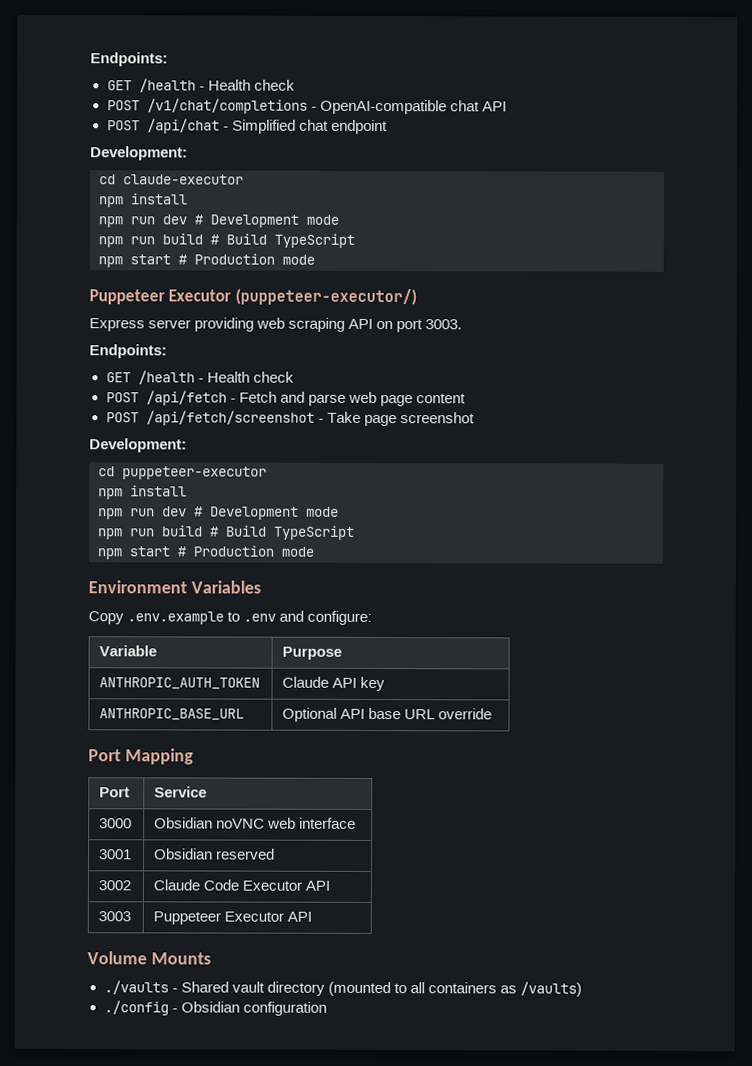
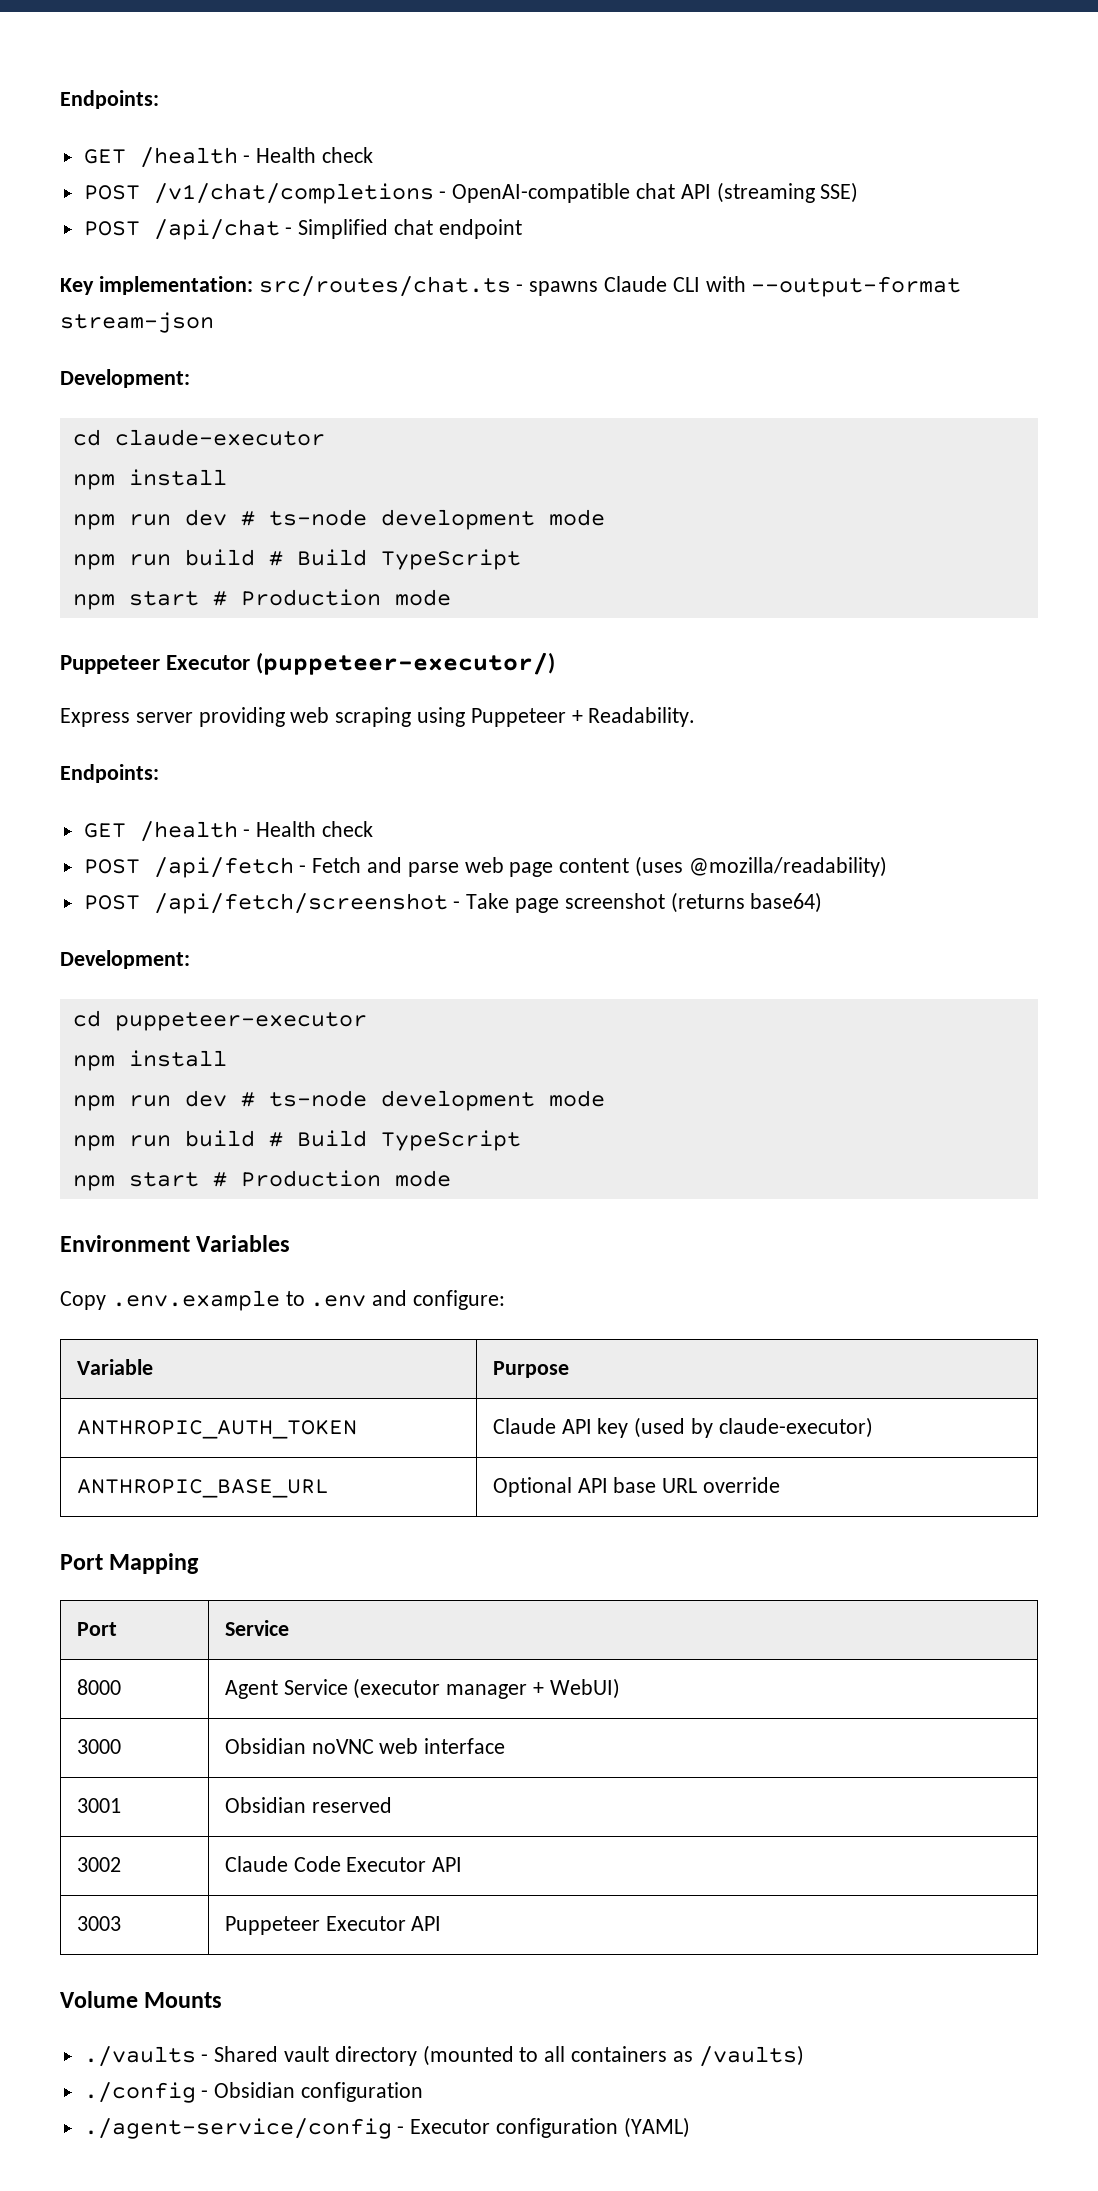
(507, 106) none -> [716,182,859,203] (streaming SSE)
(388, 127) none -> [60,276,962,297] [60,312,214,333] // Key implementation: src/routes/chat.ts - spawns Claude CLI with --output-format stream-json
[210,214,299,228] Development -> [268,509,535,530] ts-node development
[348,318,463,333] API on port 3003. -> [417,707,696,727] using Puppeteer + Readability.
(466, 398) none -> [635,856,887,877] (uses @mozilla/readability)
(475, 418) none -> [670,892,823,913] (returns base64)
[210,506,299,520] Development -> [268,1090,535,1111] ts-node development
(386, 684) none -> [634,1417,873,1438] (used by claude-executor)
(208, 792) none -> [76,1679,121,1695] [224,1678,620,1699] // 8000 | Agent Service (executor manager + WebUI)
(327, 1008) none -> [83,2117,690,2139] // ./agent-service/config - Executor configuration (YAML)

